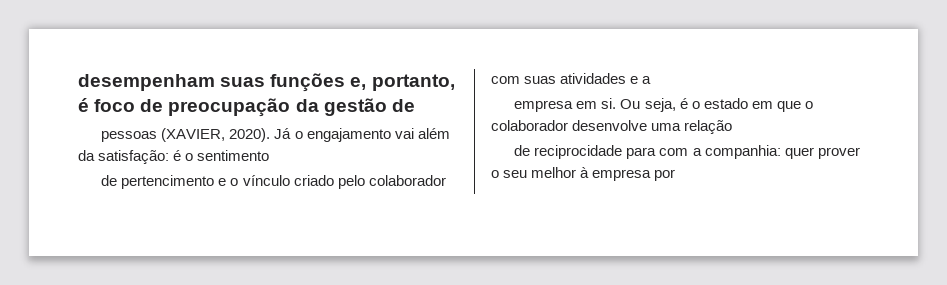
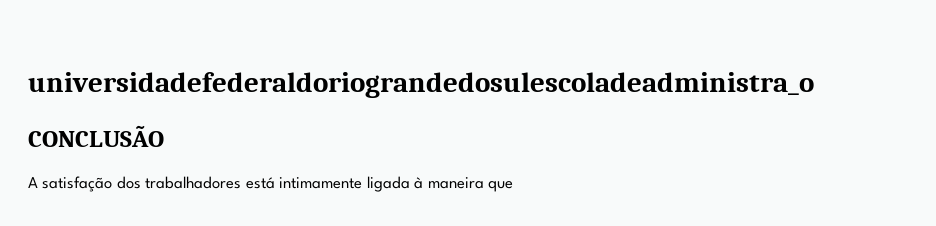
[78,73,455,92] [78,98,415,117] [101,128,450,142] [78,150,270,164] [101,175,446,189] [491,73,652,84] [514,98,813,112] [491,120,733,134] [514,145,860,159] [491,167,676,181] desempenham suas funções e, portanto, é foco de preocupação da gestão de // pessoas (XAVIER, 2020). Já o engajamento vai além da satisfação: é o sentimento // de pertencimento e o vínculo criado pelo colaborador com suas atividades e a // empresa em si. Ou seja, é o estado em que o colaborador desenvolve uma relação // de reciprocidade para com a companhia: quer prover o seu melhor à empresa por -> [28,72,814,98] [28,125,164,147] [28,176,514,192] universidadefederaldoriograndedosulescoladeadministra_o // CONCLUSÃO // A satisfação dos trabalhadores está intimamente ligada à maneira que

